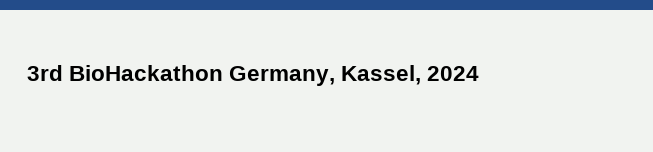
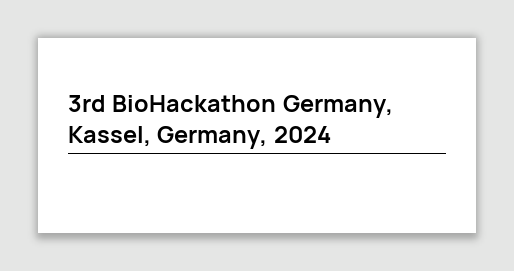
(422, 75) none -> [157,126,268,149] Germany,

